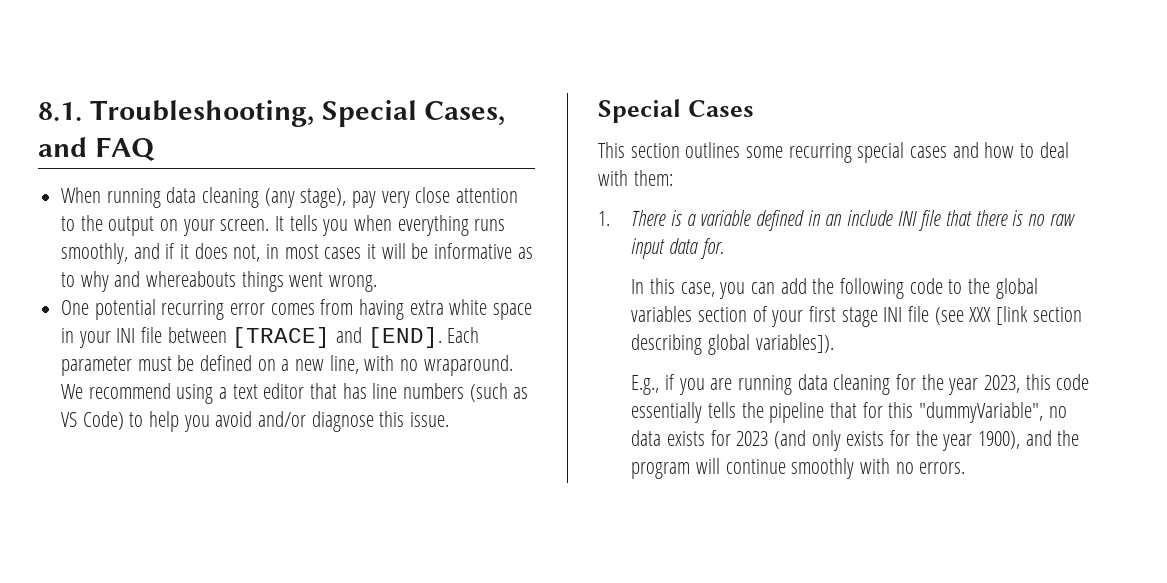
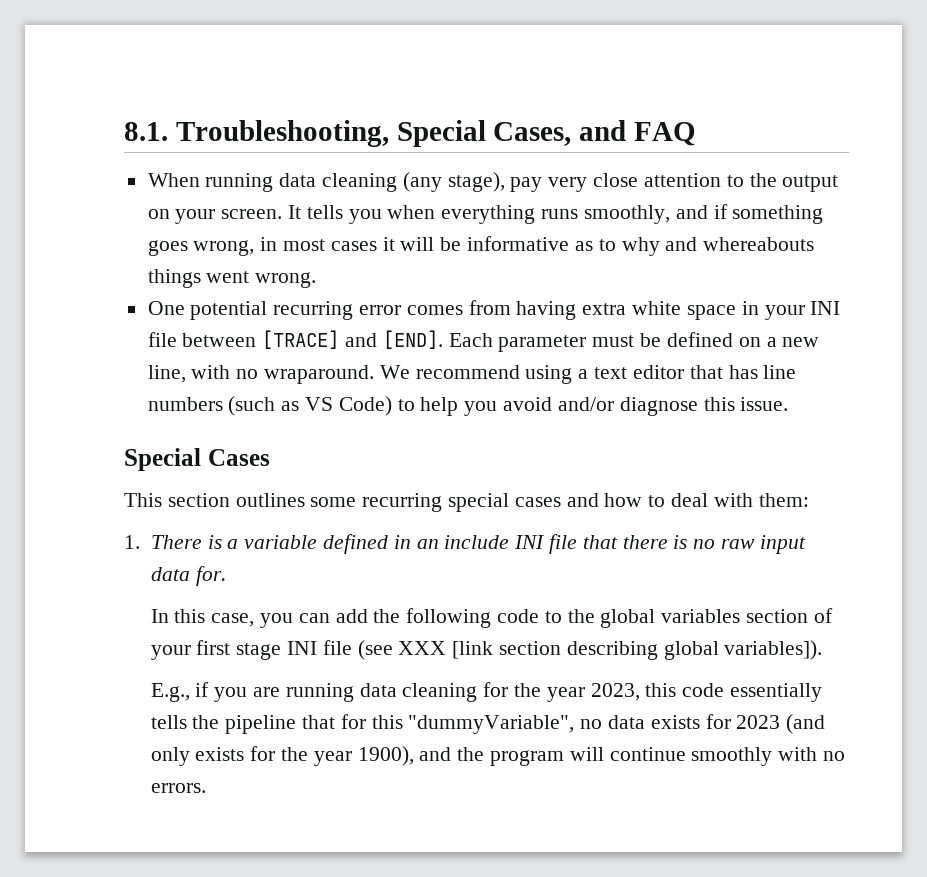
[180,243,261,262] it does not, -> [732,205,824,224] [147,240,255,256] something goes wrong,

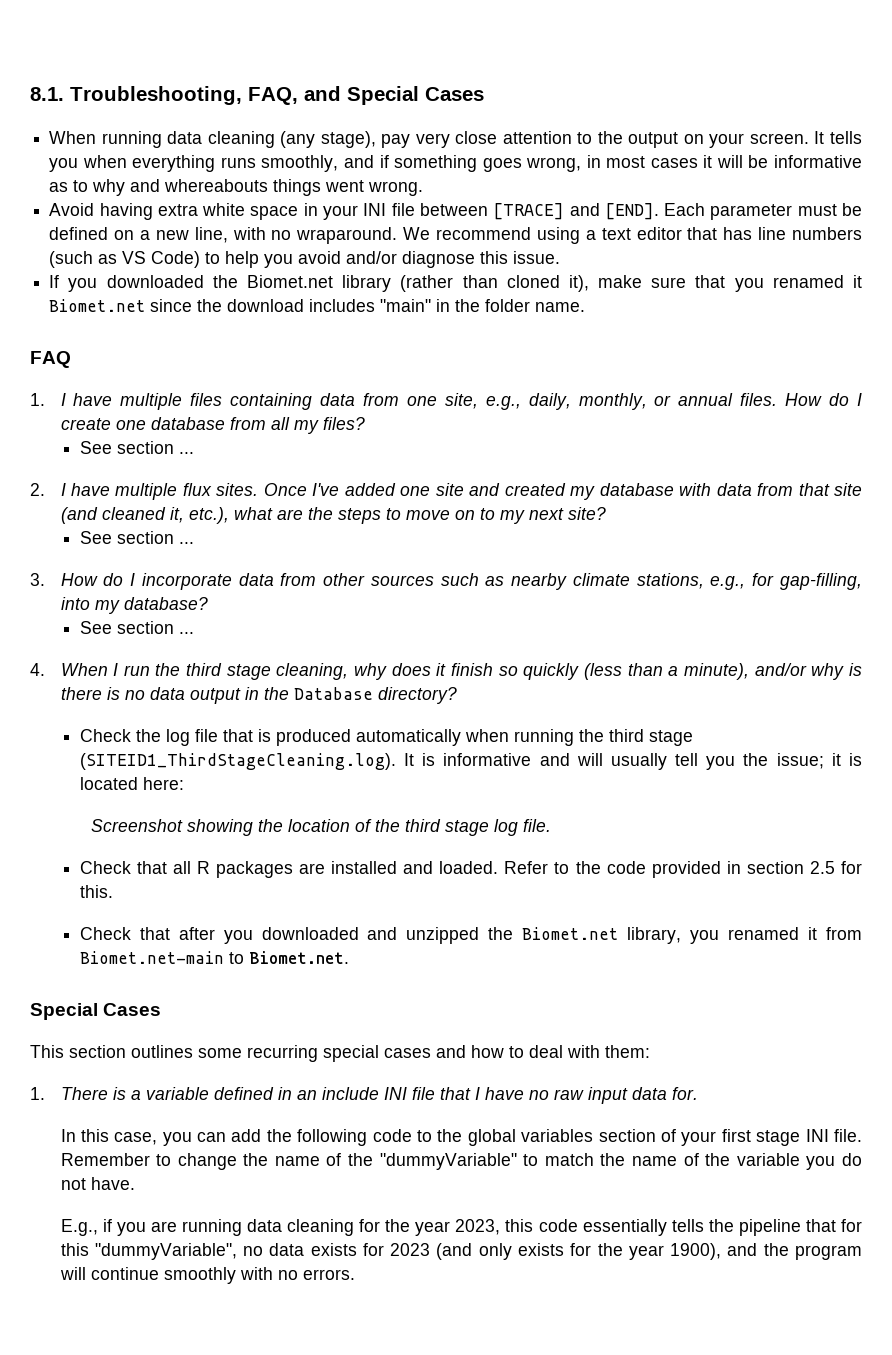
[396,120,697,147] Special Cases, and FAQ -> [248,86,484,105] FAQ, and Special Cases
[147,300,511,320] One potential recurring error comes from -> [49,203,95,216] Avoid
(789, 404) none -> [49,275,862,292] [49,299,586,312] [30,351,71,368] [30,393,862,410] [60,417,365,434] [79,441,194,454] [30,483,862,500] [60,507,606,524] [79,531,194,544] [30,573,863,590] [60,597,208,614] [79,621,194,634] [30,663,862,680] [60,687,457,704] [79,729,693,746] [79,753,863,770] [79,777,184,790] [90,819,551,836] [79,861,862,878] [79,885,113,898] [79,927,863,944] [79,951,349,964] // If you downloaded the Biomet.net library (rather than cloned it), make sure that you renamed it Biomet.net since the download includes "main" in the folder name. // FAQ // 1. I have multiple files containing data from one site, e.g., daily, monthly, or annual files. How do I create one database from all my files? // See section ... // 2. I have multiple flux sites. Once I've added one site and created my database with data from that site (and cleaned it, etc.), what are the steps to move on to my next site? // See section ... // 3. How do I incorporate data from other sources such as nearby climate stations, e.g., for gap-filling, into my database? // See section ... // 4. When I run the third stage cleaning, why does it finish so quickly (less than a minute), and/or why is there is no data output in the Database directory? // Check the log file that is produced automatically when running the third stage (SITEID1_ThirdStageCleaning.log). It is informative and will usually tell you the issue; it is located here: // Screenshot showing the location of the third stage log file. // Check that all R packages are installed and loaded. Refer to the code provided in section 2.5 for this. // Check that after you downloaded and unzipped the Biomet.net library, you renamed it from Biomet.net-main to Biomet.net.
[622,535,688,549] there is -> [474,1087,524,1100] I have
[322,640,823,660] file (see XXX [link section describing global variables]). -> [833,1129,862,1142] [60,1153,862,1170] [60,1177,135,1190] file. Remember to change the name of the "dummyVariable" to match the name of the variable you do not have.

